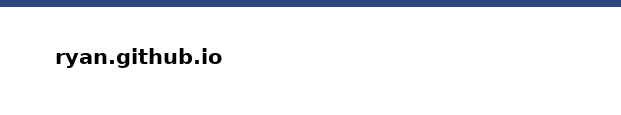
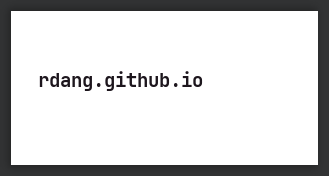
[55,48,222,68] ryan.github.io -> [38,71,203,91] rdang.github.io

